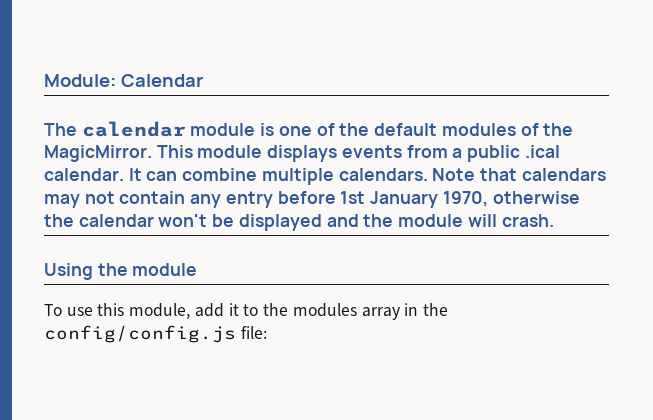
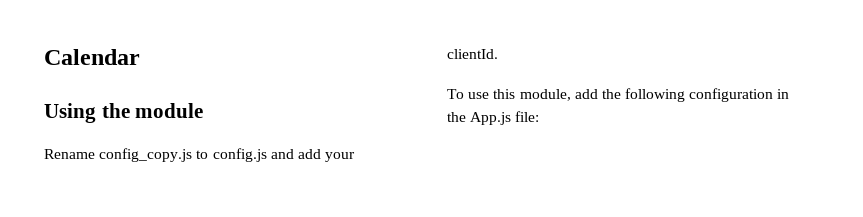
[44,74,116,87] Module: -> (44, 57) none
[44,121,574,137] [44,145,560,162] [44,168,606,185] [44,191,580,208] [44,214,554,231] [44,263,198,280] The calendar module is one of the default modules of the MagicMirror. This module displays events from a public .ical calendar. It can combine multiple calendars. Note that calendars may not contain any entry before 1st January 1970, otherwise the calendar won't be displayed and the module will crash. // Using the module -> [44,103,204,123] [44,148,356,162] [447,49,498,59] Using the module // Rename config_copy.js to config.js and add your clientId.
[228,303,400,320] it to the modules array -> [601,88,774,102] the following configuration
[44,325,236,343] config/config.js -> [470,112,512,125] App.js

